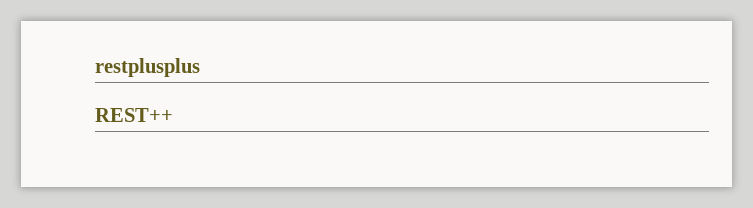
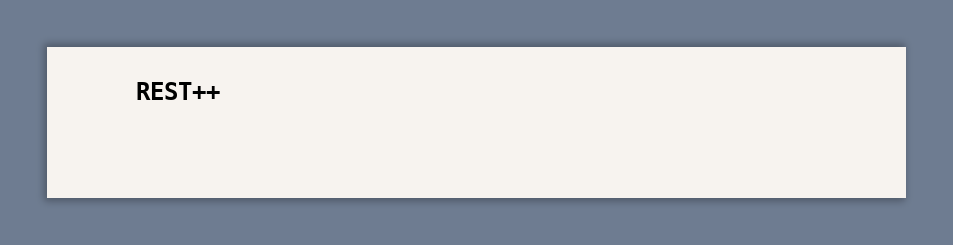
[95,58,200,77] restplusplus // -> (136, 91) none

